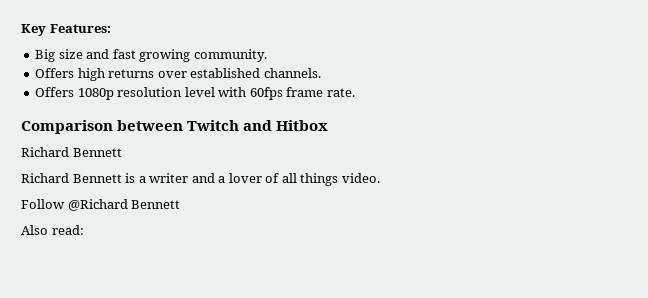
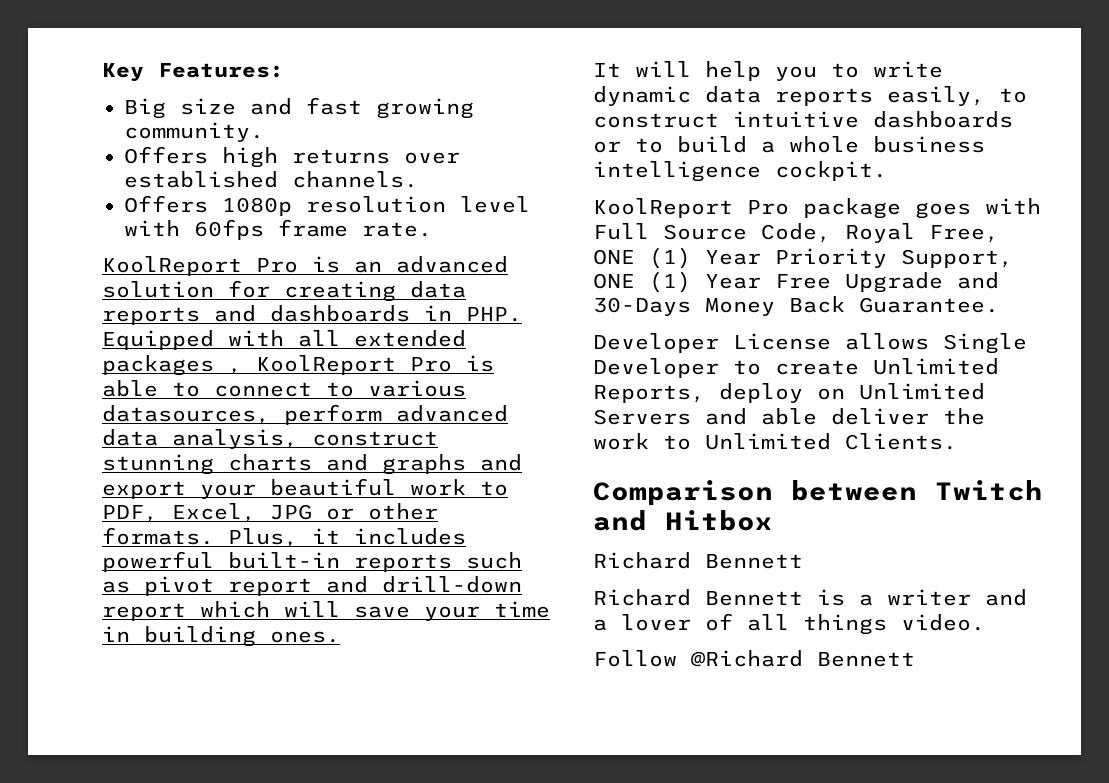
(355, 92) none -> [102,256,508,276] [102,280,466,302] [102,305,522,325] [102,330,466,350] [102,355,494,376] [102,380,466,397] [102,404,508,425] [102,429,438,449] [102,454,522,475] [102,478,508,499] [102,503,438,523] [102,527,466,548] [102,551,522,572] [102,576,522,596] [102,601,550,621] [102,626,340,647] [593,61,943,81] [593,86,1027,106] [593,111,1013,128] [593,136,985,153] [593,161,887,182] [593,198,1041,219] [593,223,999,243] [593,247,1013,269] [593,271,999,293] [593,296,999,316] [593,333,1027,354] [593,358,999,378] [593,383,985,403] [593,408,985,425] [593,433,957,450] // KoolReport Pro is an advanced solution for creating data reports and dashboards in PHP. Equipped with all extended packages , KoolReport Pro is able to connect to various datasources, perform advanced data analysis, construct stunning charts and graphs and export your beautiful work to PDF, Excel, JPG or other formats. Plus, it includes powerful built-in reports such as pivot report and drill-down report which will save your time in building ones. // It will help you to write dynamic data reports easily, to construct intuitive dashboards or to build a whole business intelligence cockpit. // KoolReport Pro package goes with Full Source Code, Royal Free, ONE (1) Year Priority Support, ONE (1) Year Free Upgrade and 30-Days Money Back Guarantee. // Developer License allows Single Developer to create Unlimited Reports, deploy on Unlimited Servers and able deliver the work to Unlimited Clients.
[21,225,84,235] // Also read: -> (915, 659) none

